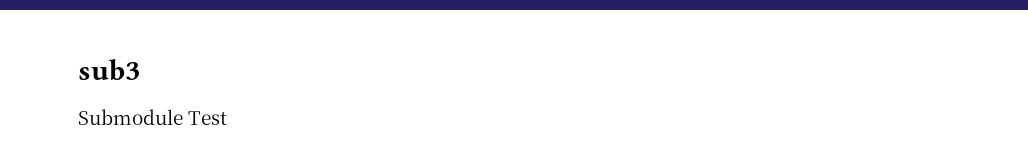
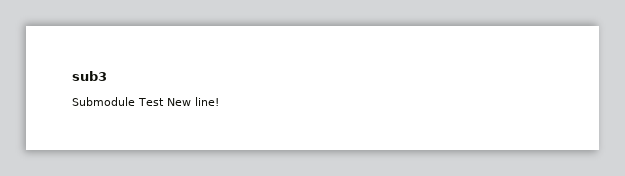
(228, 118) none -> [166,97,219,106] New line!

